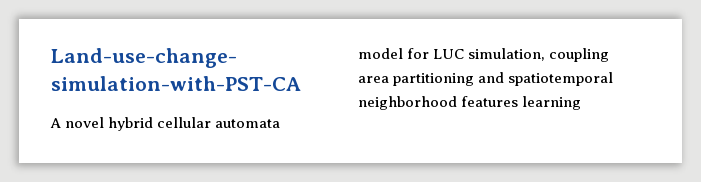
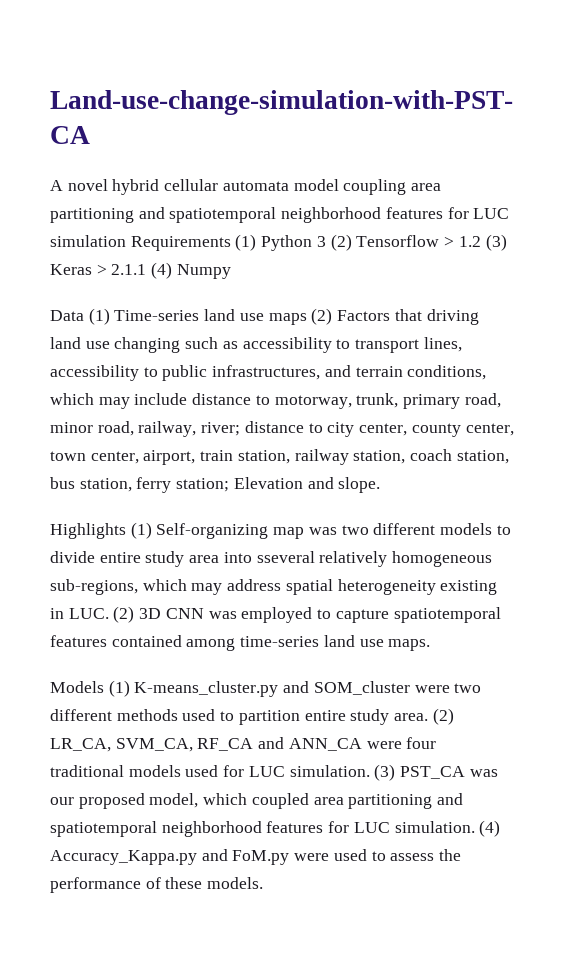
[407,48,546,61] for LUC simulation, -> (339, 185) none
[522,96,582,110] learning -> [447,207,510,219] [50,234,507,251] [50,262,231,279] [50,308,479,325] [50,337,462,353] [50,365,487,381] [50,393,501,409] [50,421,514,437] [50,449,509,465] [50,477,381,493] [50,522,511,539] [50,551,493,567] [50,579,498,595] [50,606,501,623] [50,635,431,651] [50,680,482,697] [50,708,454,725] [50,737,437,752] [50,764,498,781] [50,793,464,809] [50,820,501,837] [50,849,462,865] [50,877,264,893] for LUC simulation Requirements (1) Python 3 (2) Tensorflow > 1.2 (3) Keras > 2.1.1 (4) Numpy // Data (1) Time-series land use maps (2) Factors that driving land use changing such as accessibility to transport lines, accessibility to public infrastructures, and terrain conditions, which may include distance to motorway, trunk, primary road, minor road, railway, river; distance to city center, county center, town center, airport, train station, railway station, coach station, bus station, ferry station; Elevation and slope. // Highlights (1) Self-organizing map was two different models to divide entire study area into sseveral relatively homogeneous sub-regions, which may address spatial heterogeneity existing in LUC. (2) 3D CNN was employed to capture spatiotemporal features contained among time-series land use maps. // Models (1) K-means_cluster.py and SOM_cluster were two different methods used to partition entire study area. (2) LR_CA, SVM_CA, RF_CA and ANN_CA were four traditional models used for LUC simulation. (3) PST_CA was our proposed model, which coupled area partitioning and spatiotemporal neighborhood features for LUC simulation. (4) Accuracy_Kappa.py and FoM.py were used to assess the performance of these models.

